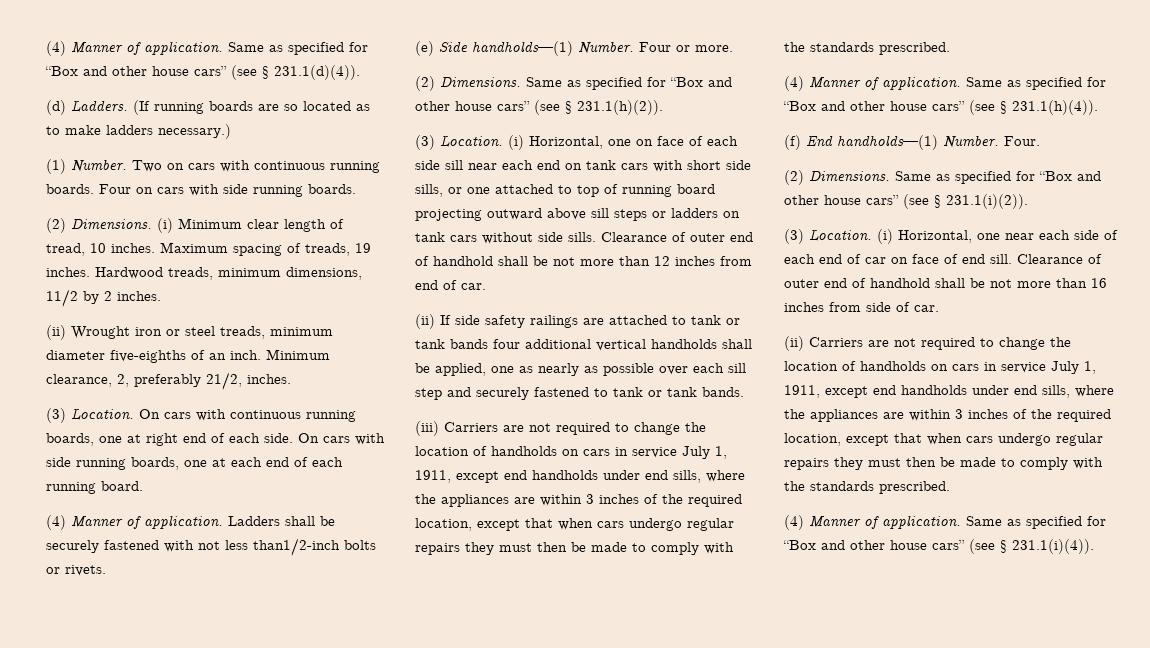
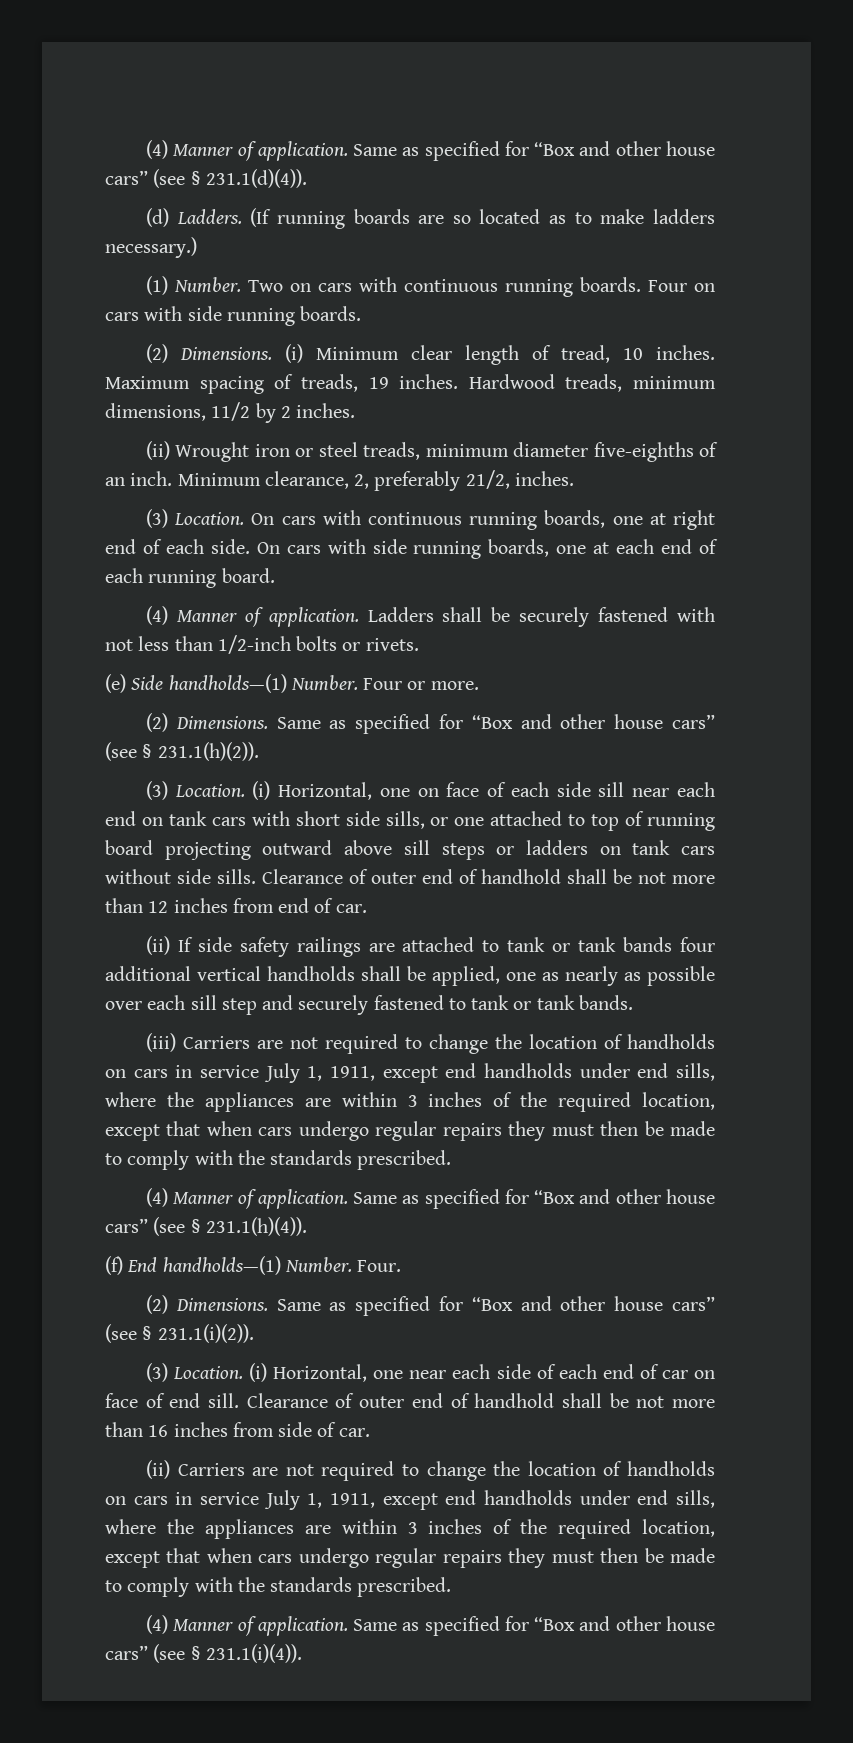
[253,538,340,556] than1/2-inch -> [174,635,291,654] than 1/2-inch

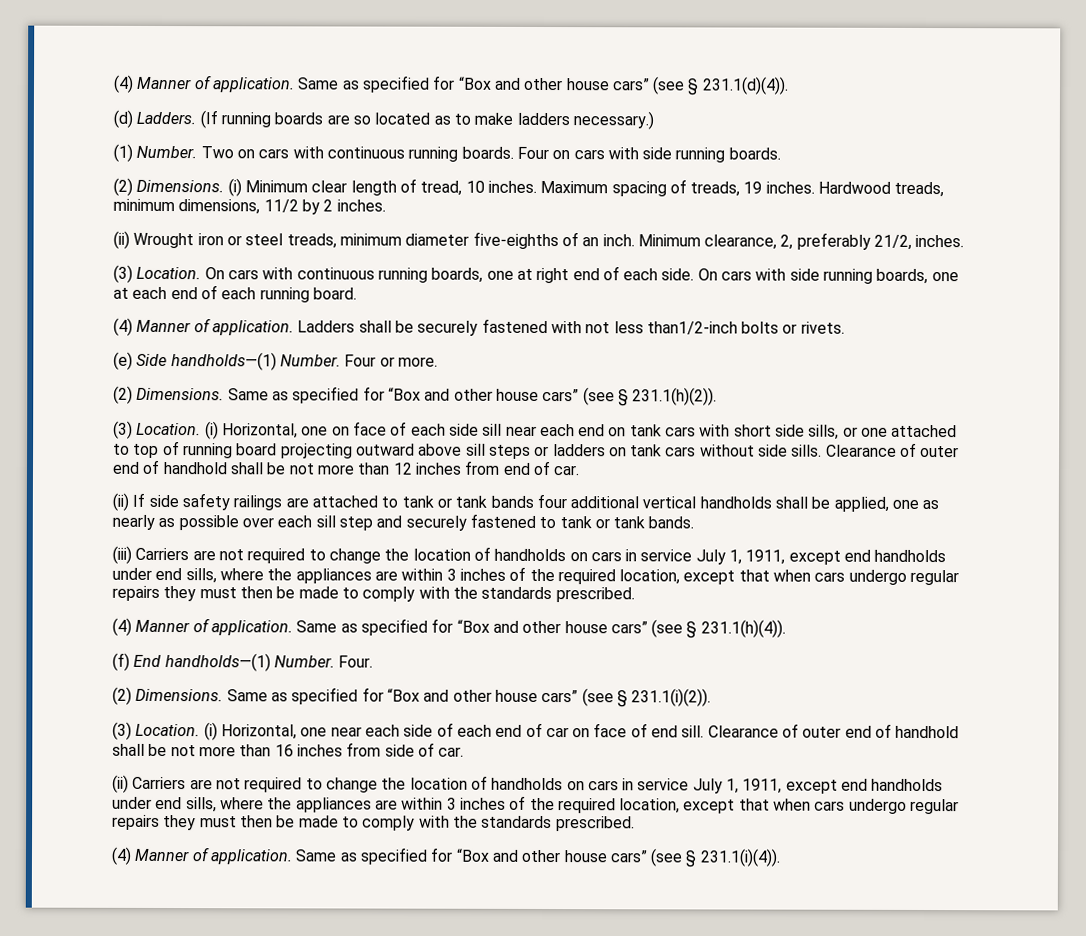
[174,635,291,654] than 1/2-inch -> [646,321,738,335] than1/2-inch

